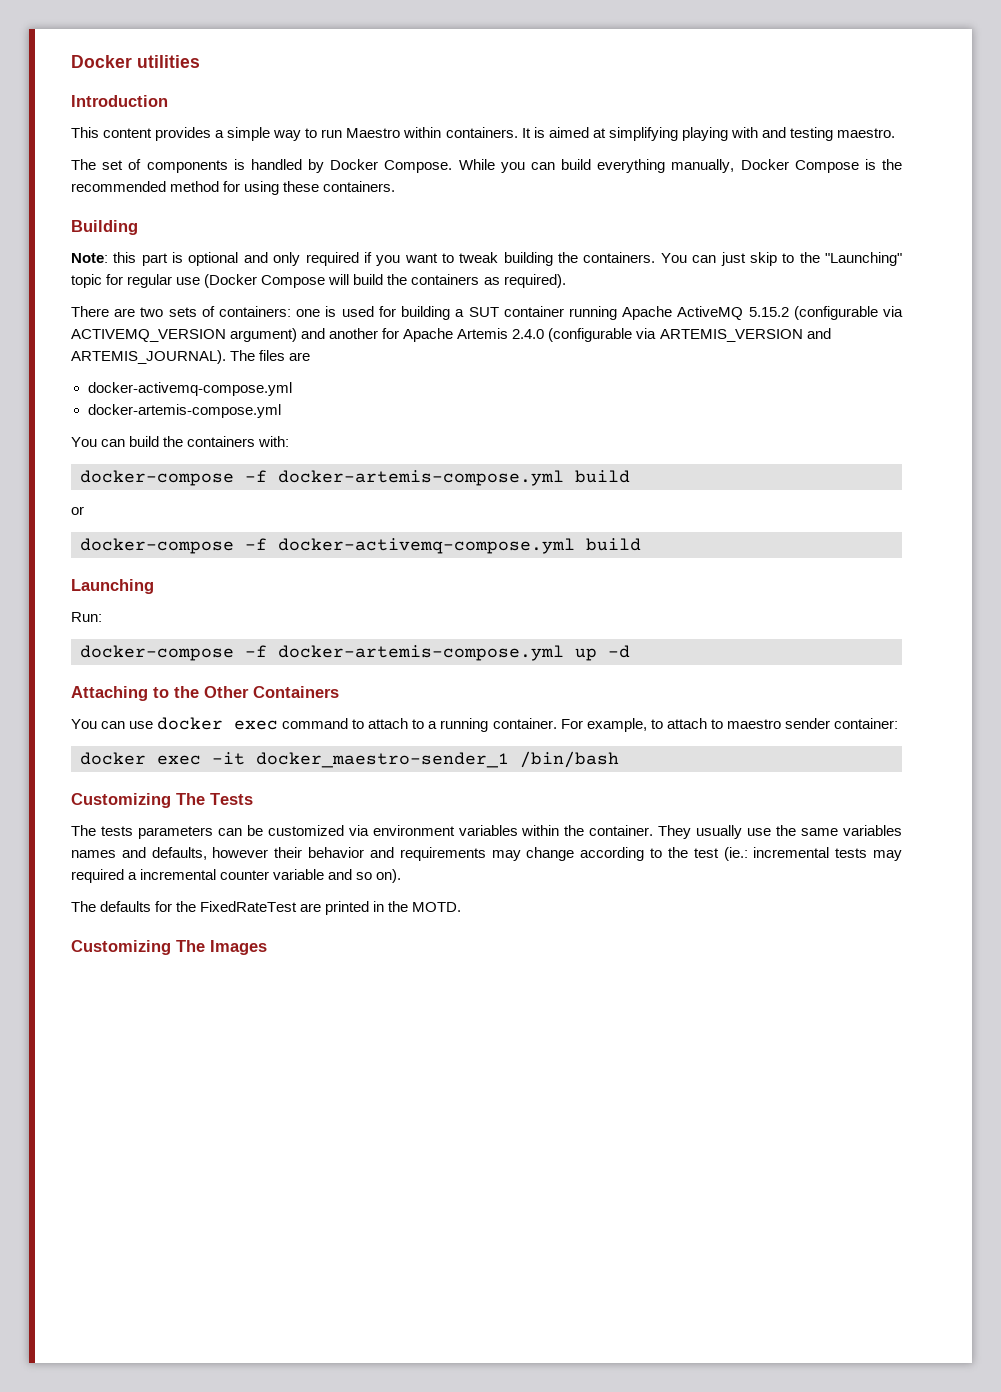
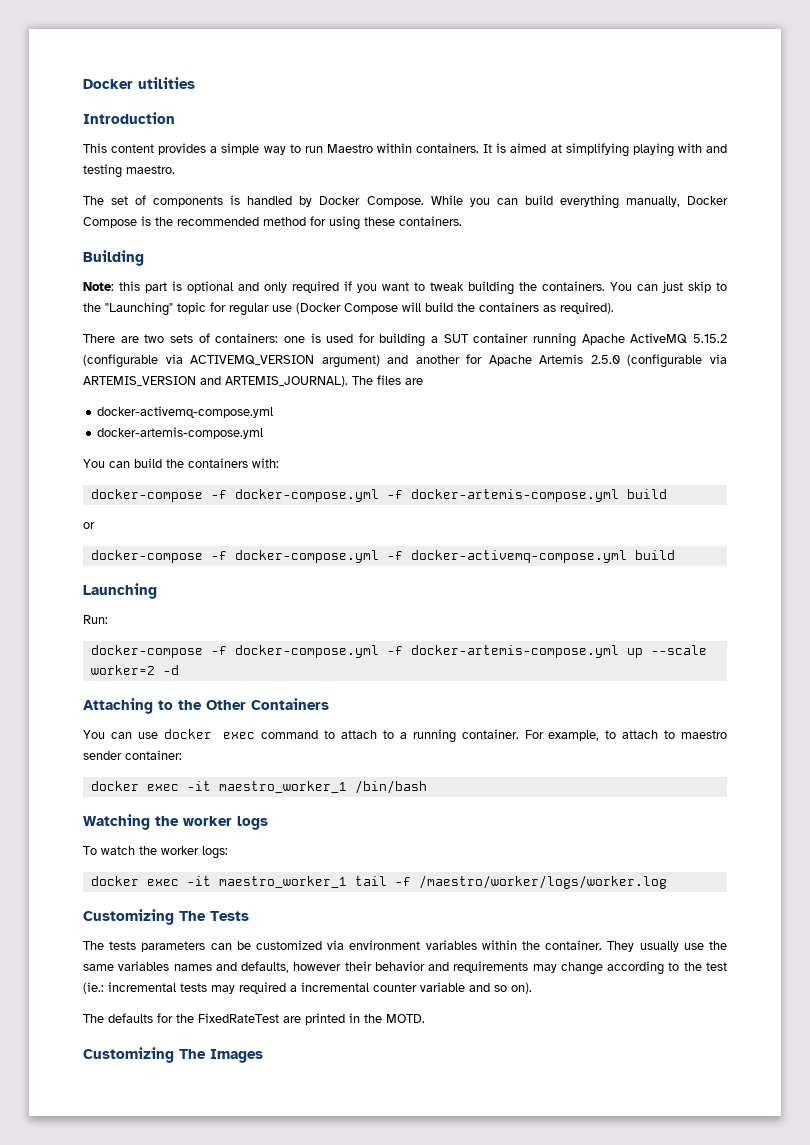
[512,329,545,339] 2.4.0 -> [590,355,620,364] 2.5.0
(267, 476) none -> [234,489,403,502] docker-compose.yml -f
(267, 544) none -> [234,550,403,563] docker-compose.yml -f
[278,645,597,661] docker-artemis-compose.yml up -> [234,645,707,658] [90,665,155,675] docker-compose.yml -f docker-artemis-compose.yml up --scale worker=2
[256,752,509,768] docker_maestro-sender_1 -> [218,781,347,793] maestro_worker_1
(619, 759) none -> [83,814,268,830] [83,846,228,859] [90,875,667,889] // Watching the worker logs // To watch the worker logs: // docker exec -it maestro_worker_1 tail -f /maestro/worker/logs/worker.log

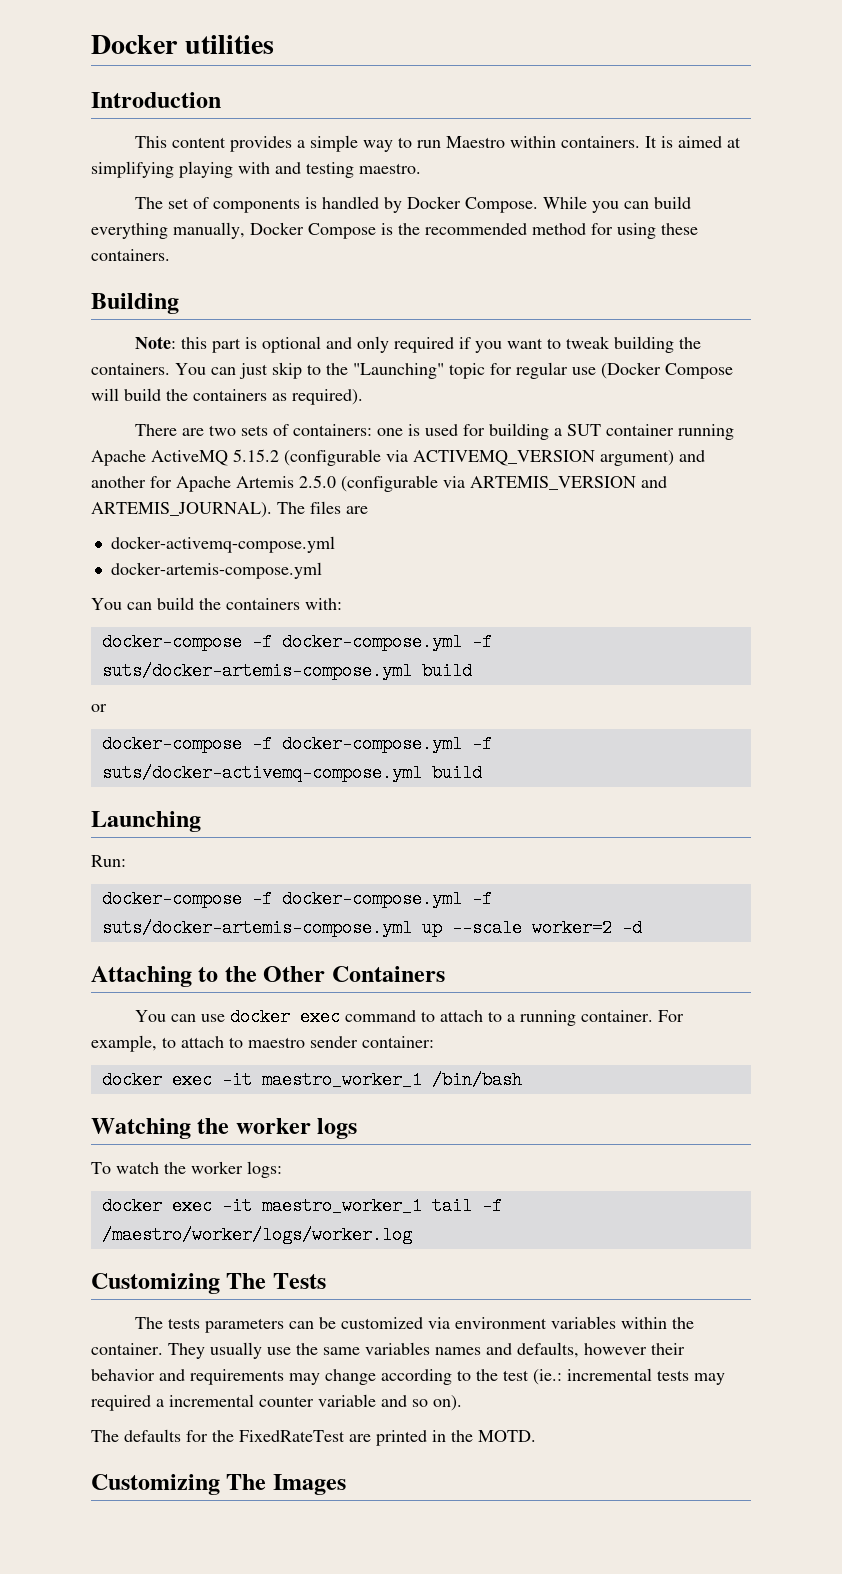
[410,489,619,502] docker-artemis-compose.yml -> [101,662,412,680] suts/docker-artemis-compose.yml
[410,550,627,563] docker-activemq-compose.yml -> [101,764,422,782] suts/docker-activemq-compose.yml
[410,645,619,658] docker-artemis-compose.yml -> [101,919,412,937] suts/docker-artemis-compose.yml

